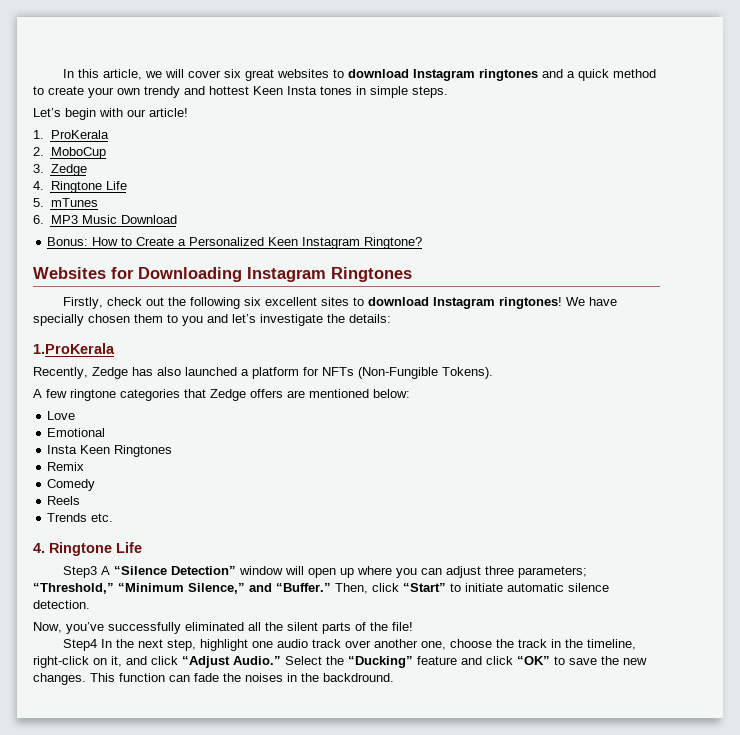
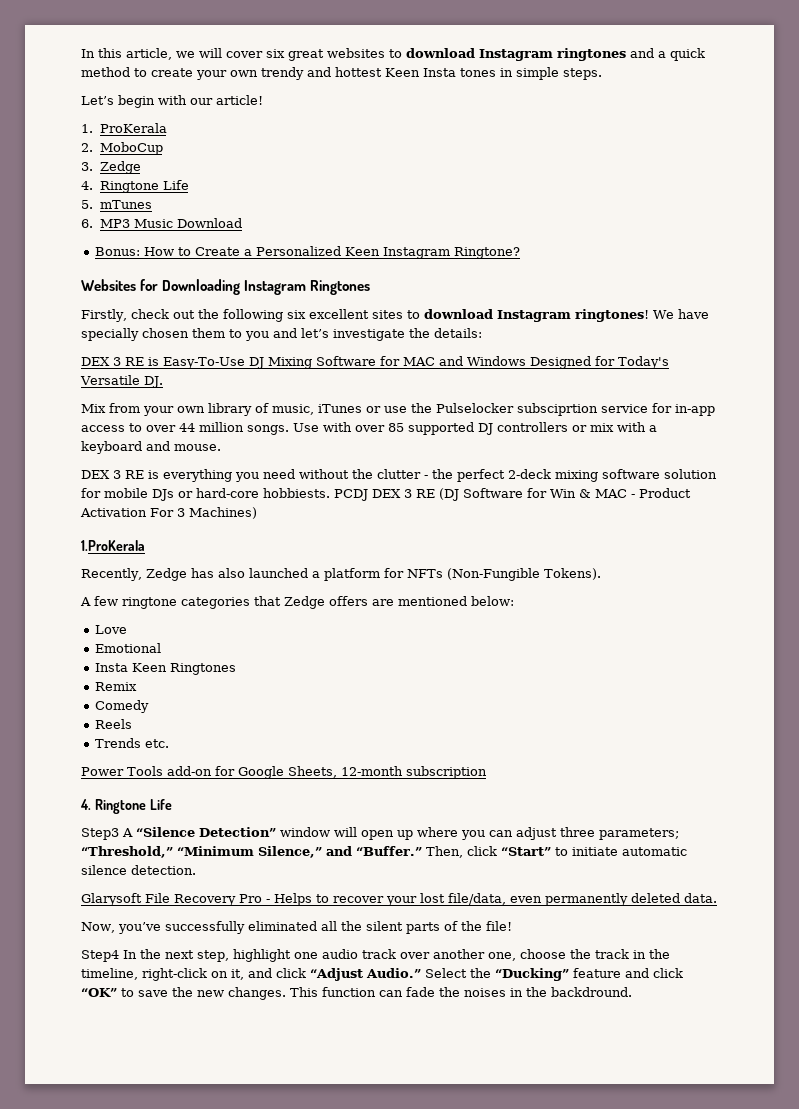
(391, 318) none -> [81,356,669,369] [80,375,163,388] [81,403,715,416] [81,422,657,435] [81,441,221,454] [81,469,717,482] [81,488,691,501] [80,507,257,519] // DEX 3 RE is Easy-To-Use DJ Mixing Software for MAC and Windows Designed for Today's Versatile DJ. // Mix from your own library of music, iTunes or use the Pulselocker subsciprtion service for in-app access to over 44 million songs. Use with over 85 supported DJ controllers or mix with a keyboard and mouse. // DEX 3 RE is everything you need without the clutter - the perfect 2-deck mixing software solution for mobile DJs or hard-core hobbiests. PCDJ DEX 3 RE (DJ Software for Win & MAC - Product Activation For 3 Machines)
(114, 517) none -> [81,766,487,779] // Power Tools add-on for Google Sheets, 12-month subscription
(90, 604) none -> [81,893,717,906] // Glarysoft File Recovery Pro - Helps to recover your lost file/data, even permanently deleted data.

